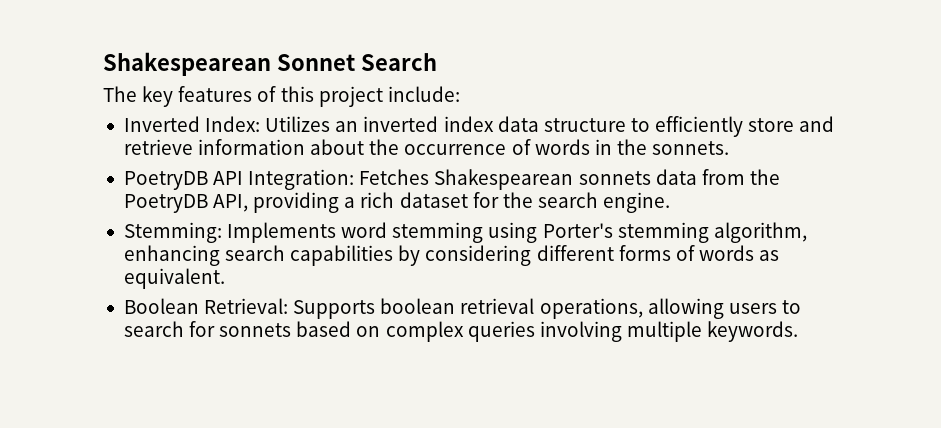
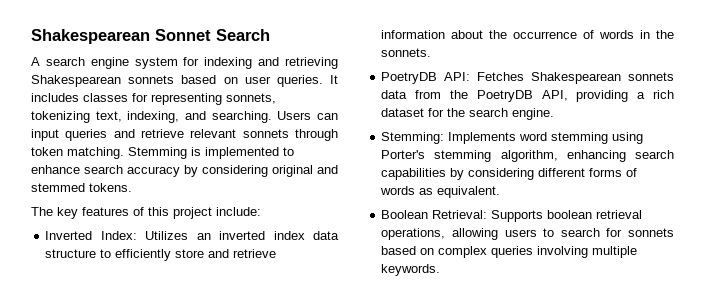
(437, 62) none -> [31,57,338,69] [31,75,338,87] [31,93,276,105] [31,111,338,123] [31,129,338,141] [31,147,294,159] [31,165,338,177] [31,183,132,192] // A search engine system for indexing and retrieving Shakespearean sonnets based on user queries. It includes classes for representing sonnets, tokenizing text, indexing, and searching. Users can input queries and retrieve relevant sonnets through token matching. Stemming is implemented to enhance search accuracy by considering original and stemmed tokens.
[213,169,355,190] API Integration: -> [444,72,471,81] API:

